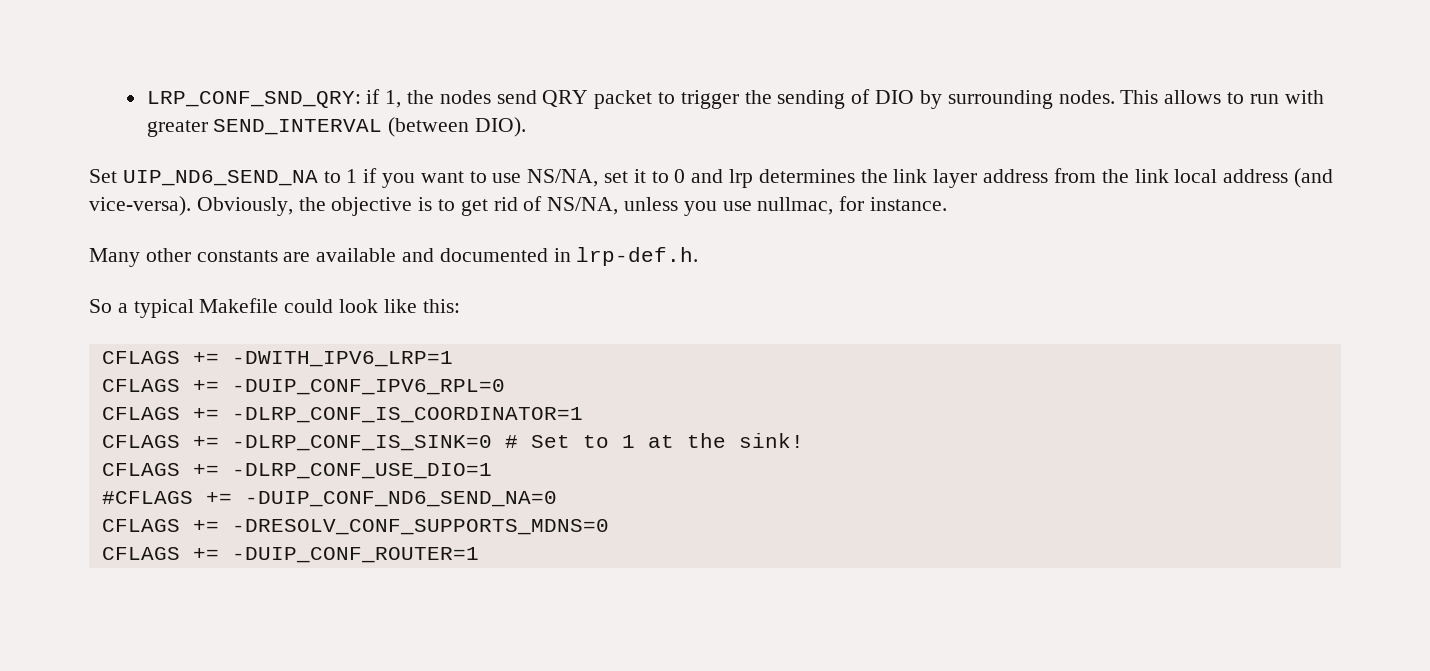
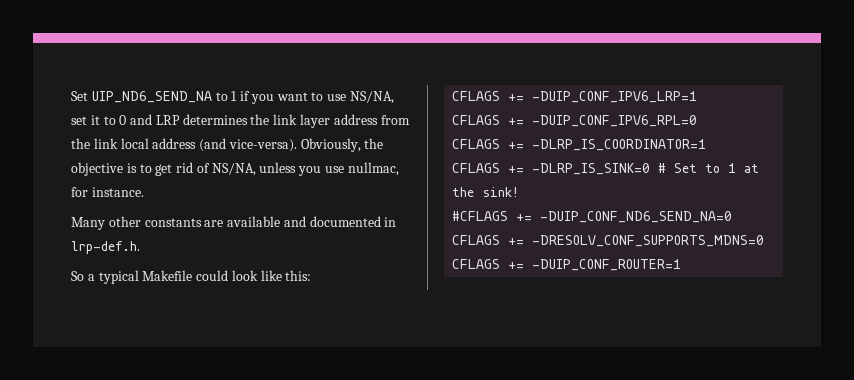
[146,89,1324,109] [146,117,527,137] LRP_CONF_SND_QRY: if 1, the nodes send QRY packet to trigger the sending of DIO by surrounding nodes. This allows to run with greater SEND_INTERVAL (between DIO). // -> (71, 96) none
[729,169,754,188] lrp -> [155,115,180,125] LRP
[231,351,453,367] -DWITH_IPV6_LRP=1 -> [532,91,698,103] -DUIP_CONF_IPV6_LRP=1
[231,407,583,423] [101,435,492,451] -DLRP_CONF_IS_COORDINATOR=1 // CFLAGS += -DLRP_CONF_IS_SINK=0 -> [532,139,707,151] [452,163,651,175] -DLRP_IS_COORDINATOR=1 // CFLAGS += -DLRP_IS_SINK=0
[101,463,492,479] // CFLAGS += -DLRP_CONF_USE_DIO=1 -> (520, 192) none

